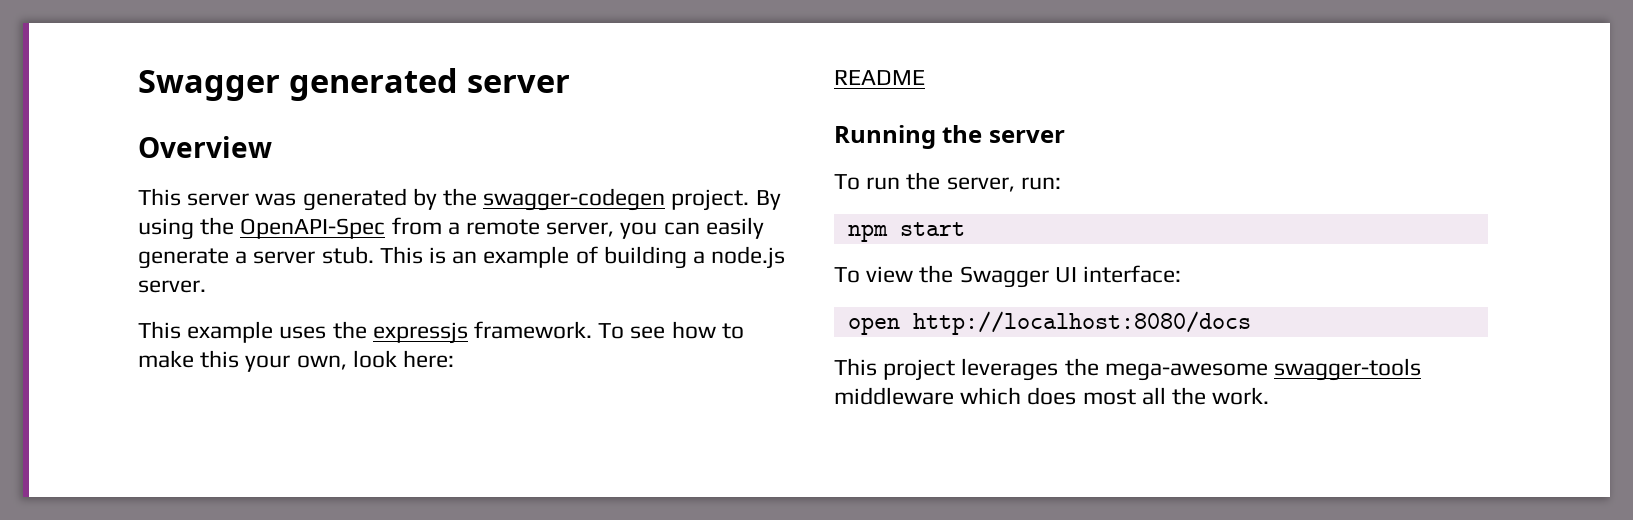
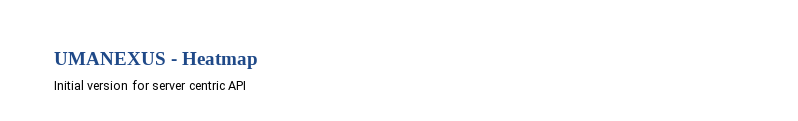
[138,68,570,101] [138,136,272,158] [138,188,781,211] [138,217,764,240] [138,246,786,269] [138,280,206,293] [138,321,744,344] [138,350,455,372] [834,70,925,85] [834,125,1065,149] [834,172,1061,192] [847,222,965,242] [834,265,1182,288] [847,311,1251,335] [834,358,1422,381] [834,387,1270,405] Swagger generated server // Overview // This server was generated by the swagger-codegen project. By using the OpenAPI-Spec from a remote server, you can easily generate a server stub. This is an example of building a node.js server. // This example uses the expressjs framework. To see how to make this your own, look here: // README // Running the server // To run the server, run: // npm start // To view the Swagger UI interface: // open http://localhost:8080/docs // This project leverages the mega-awesome swagger-tools middleware which does most all the work. -> [54,52,259,69] [54,80,246,90] UMANEXUS - Heatmap // Initial version for server centric API

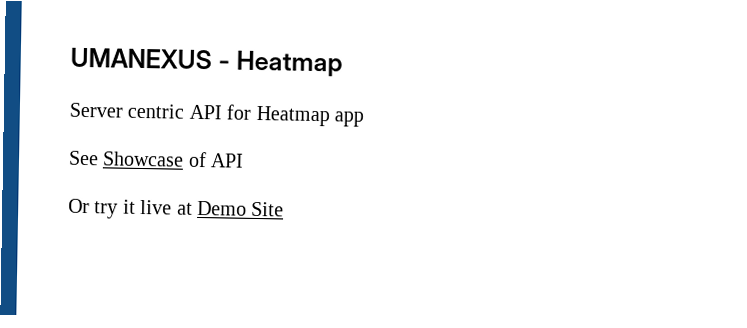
[54,80,246,90] Initial version for server centric API -> [69,102,364,127] [68,150,245,168] [68,198,285,219] Server centric API for Heatmap app // See Showcase of API // Or try it live at Demo Site

